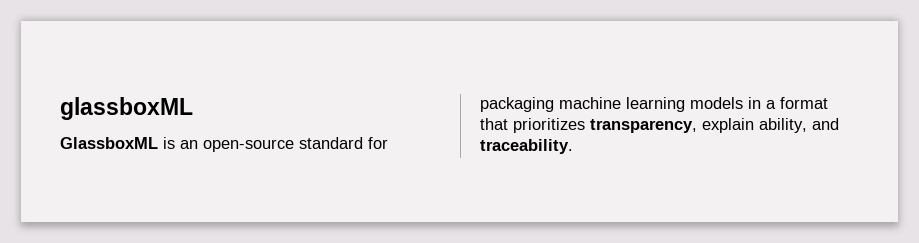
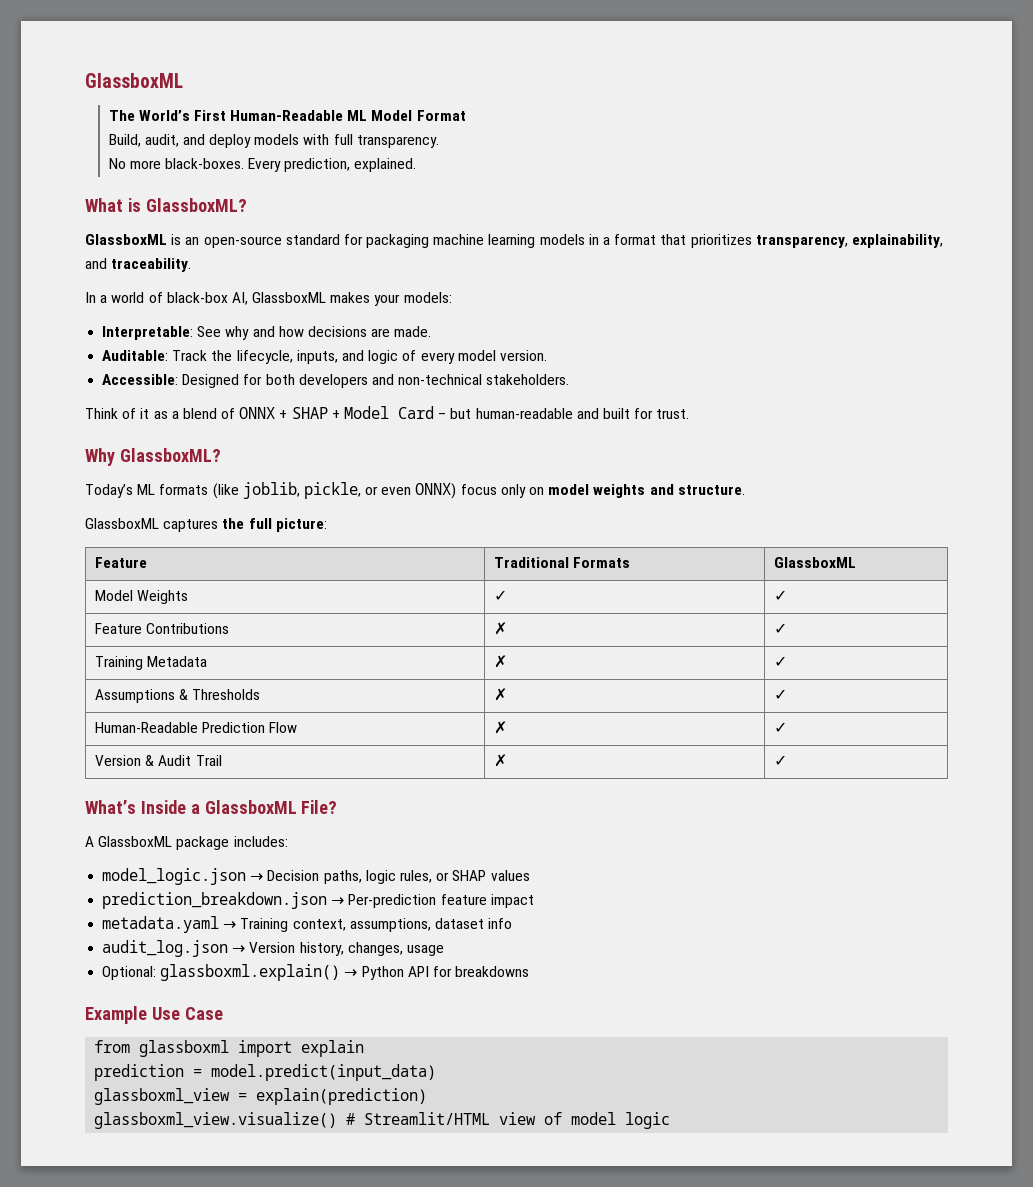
[60,97,193,120] glassboxML -> [85,73,183,88] [108,110,466,121] [108,134,439,148] [108,158,417,172] [85,198,247,212] GlassboxML // The World’s First Human-Readable ML Model Format // Build, audit, and deploy models with full transparency. // No more black-boxes. Every prediction, explained. // What is GlassboxML?
[702,118,807,133] explain ability, -> [851,234,943,248] explainability,
(573, 146) none -> [85,292,452,306] [102,326,432,340] [102,350,547,364] [102,374,570,388] [85,406,690,419] [85,448,221,466] [85,482,745,499] [85,518,327,532] [95,557,148,568] [494,557,631,568] [774,557,857,568] [95,590,189,604] [494,590,508,601] [774,590,788,601] [95,623,230,634] [494,622,508,635] [774,623,788,634] [95,656,208,670] [494,655,508,668] [774,656,788,667] [95,689,261,703] [494,688,508,701] [774,689,788,700] [95,722,298,733] [494,721,508,734] [774,722,788,733] [95,755,222,766] [494,754,508,767] [774,755,788,766] [85,800,338,814] [85,836,288,850] [102,868,530,885] [102,892,534,909] [102,916,513,933] [102,940,444,957] [102,964,530,981] [85,1006,223,1024] [94,1040,365,1057] [94,1064,437,1081] [94,1088,428,1105] [94,1112,671,1129] // In a world of black-box AI, GlassboxML makes your models: // Interpretable: See why and how decisions are made. // Auditable: Track the lifecycle, inputs, and logic of every model version. // Accessible: Designed for both developers and non-technical stakeholders. // Think of it as a blend of ONNX + SHAP + Model Card – but human-readable and built for trust. // Why GlassboxML? // Today’s ML formats (like joblib, pickle, or even ONNX) focus only on model weights and structure. // GlassboxML captures the full picture: // Feature | Traditional Formats | GlassboxML // Model Weights | ✓ | ✓ // Feature Contributions | ✗ | ✓ // Training Metadata | ✗ | ✓ // Assumptions & Thresholds | ✗ | ✓ // Human-Readable Prediction Flow | ✗ | ✓ // Version & Audit Trail | ✗ | ✓ // What’s Inside a GlassboxML File? // A GlassboxML package includes: // model_logic.json → Decision paths, logic rules, or SHAP values // prediction_breakdown.json → Per-prediction feature impact // metadata.yaml → Training context, assumptions, dataset info // audit_log.json → Version history, changes, usage // Optional: glassboxml.explain() → Python API for breakdowns // Example Use Case // from glassboxml import explain // prediction = model.predict(input_data) // glassboxml_view = explain(prediction) // glassboxml_view.visualize() # Streamlit/HTML view of model logic

